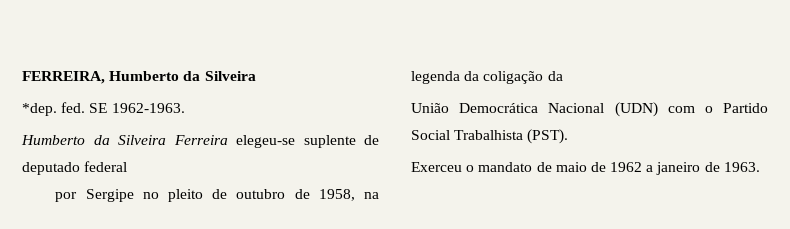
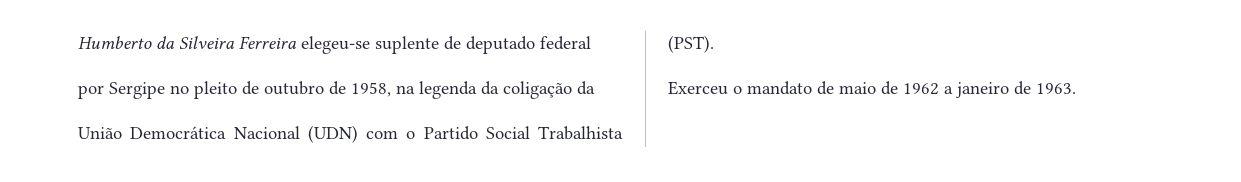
[22,71,256,84] [22,102,185,116] FERREIRA, Humberto da Silveira // *dep. fed. SE 1962-1963. // -> (78, 42) none

